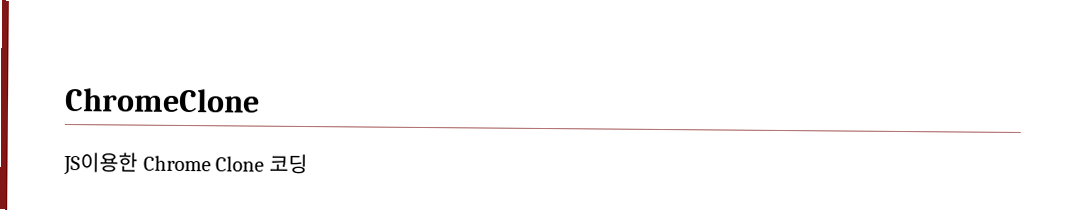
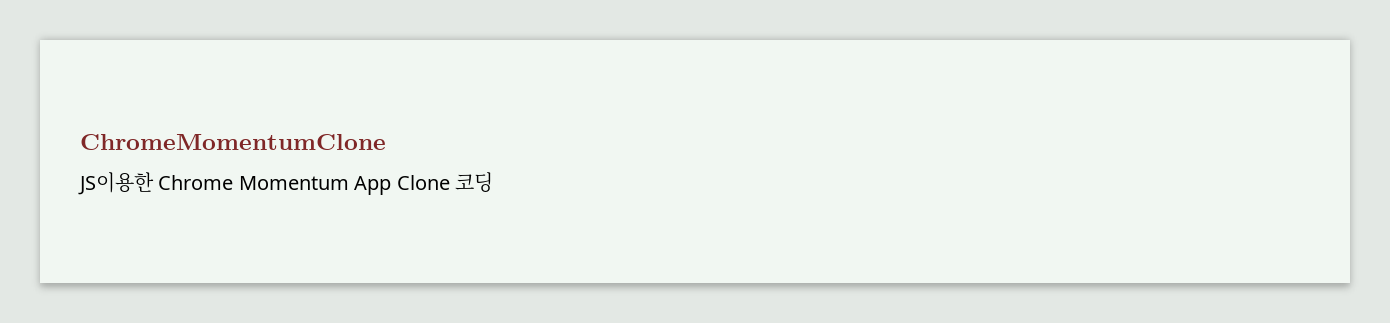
[64,87,260,113] ChromeClone -> [80,134,386,150] ChromeMomentumClone
(211, 163) none -> [238,176,392,195] Momentum App

